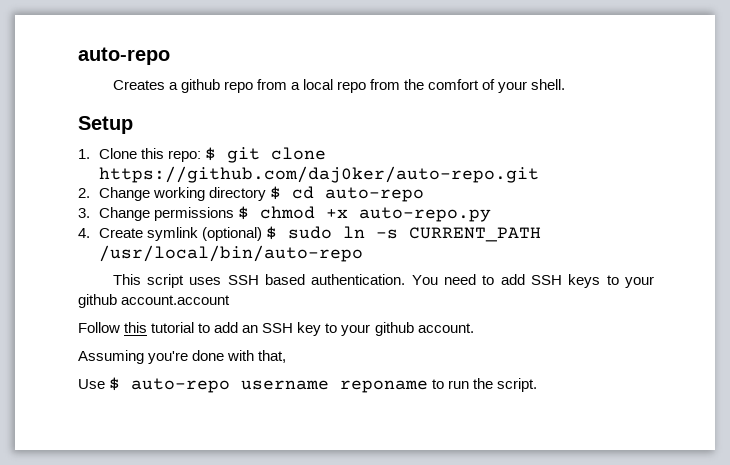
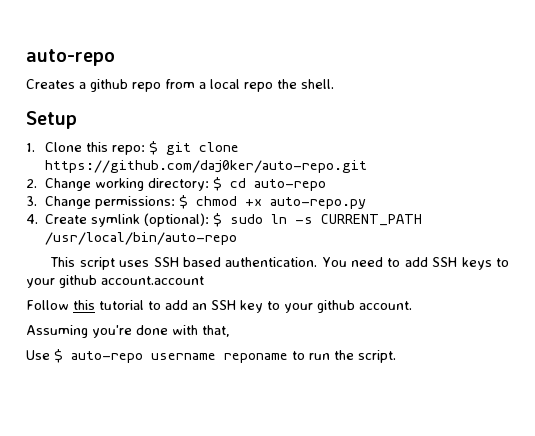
[370,79,528,93] from the comfort of your -> [277,79,297,89] the
[208,187,266,201] directory -> [148,178,210,191] directory:
[153,207,234,221] permissions -> [95,196,176,209] permissions:
[201,227,262,241] (optional) -> [144,213,210,227] (optional):

